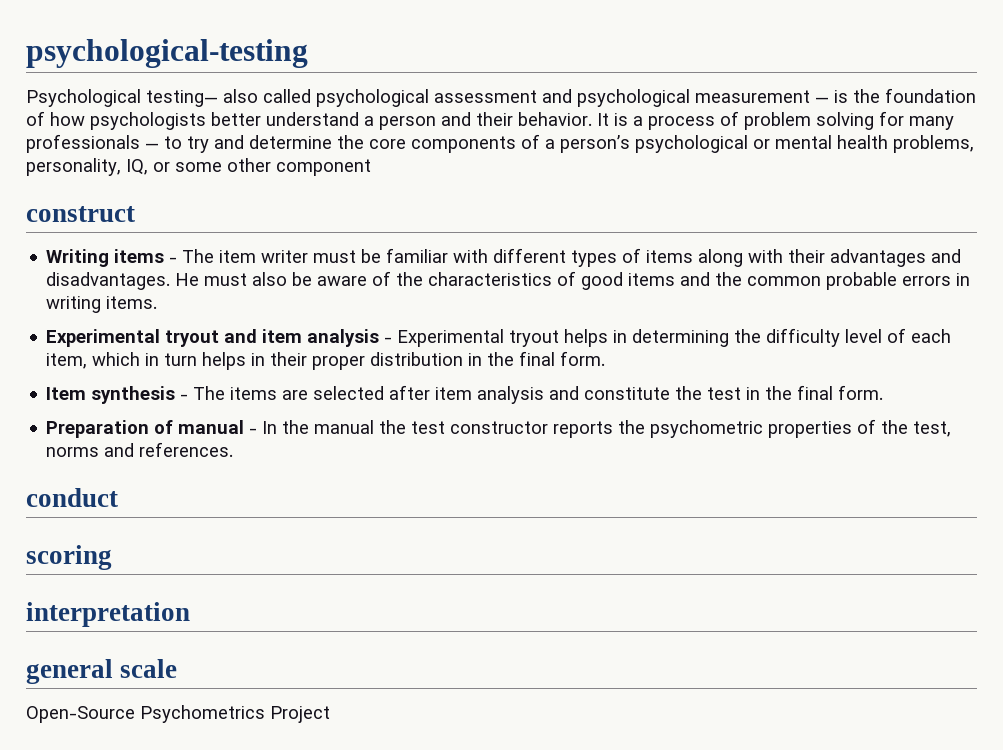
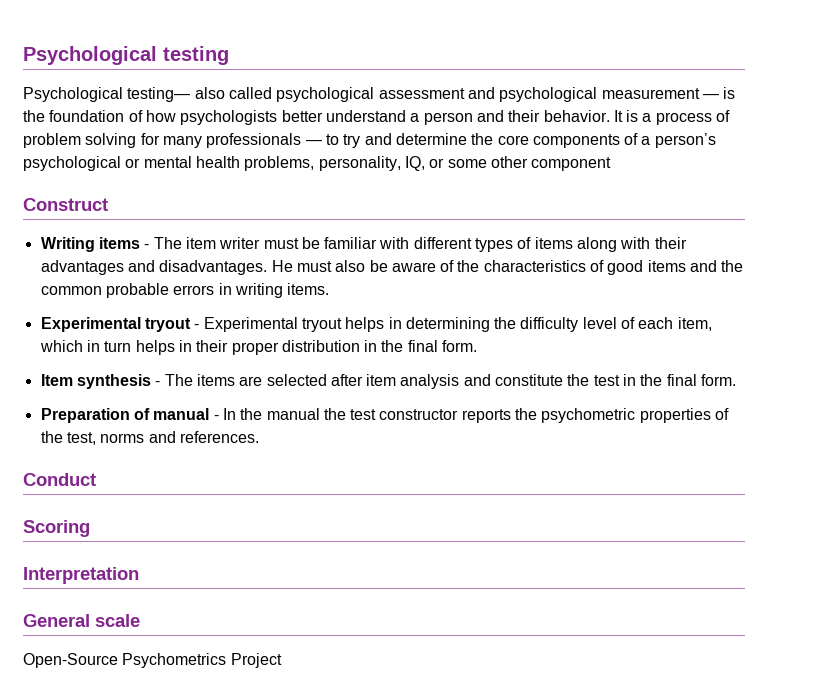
[26,39,308,68] psychological-testing -> [23,46,229,65] Psychological testing
[26,206,135,222] construct -> [23,198,108,211] Construct
[224,329,380,347] and item analysis -> (191, 325) none
[26,488,118,507] [26,545,112,570] [26,602,190,627] [26,659,113,684] conduct // scoring // interpretation // general -> [23,473,96,486] [23,520,90,537] [23,567,139,584] [23,614,90,627] Conduct // Scoring // Interpretation // General

